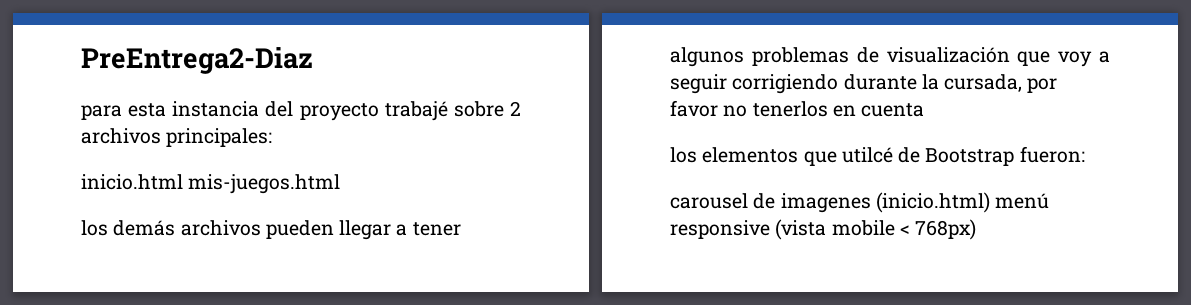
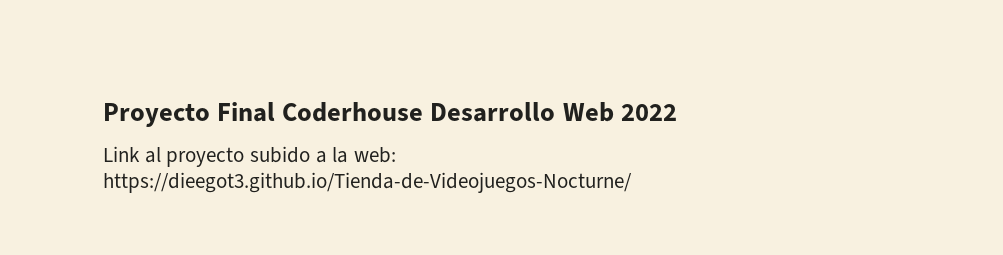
[81,47,313,74] [81,101,521,121] [81,128,273,147] [81,174,341,194] [81,220,461,240] [670,47,1110,67] [670,74,1058,94] [670,100,925,117] [670,146,1085,166] [670,192,1050,213] [670,219,977,240] PreEntrega2-Diaz // para esta instancia del proyecto trabajé sobre 2 archivos principales: // inicio.html mis-juegos.html // los demás archivos pueden llegar a tener algunos problemas de visualización que voy a seguir corrigiendo durante la cursada, por favor no tenerlos en cuenta // los elementos que utilcé de Bootstrap fueron: // carousel de imagenes (inicio.html) menú responsive (vista mobile < 768px) -> [103,102,677,127] [103,146,397,167] [103,172,632,193] Proyecto Final Coderhouse Desarrollo Web 2022 // Link al proyecto subido a la web: https://dieegot3.github.io/Tienda-de-Videojuegos-Nocturne/

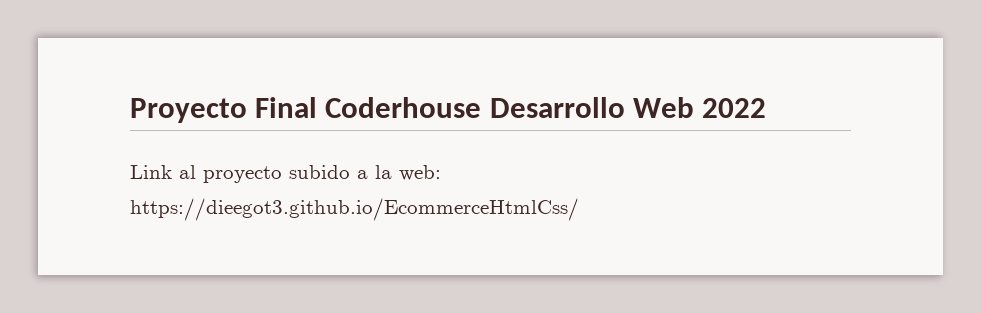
[103,172,632,193] https://dieegot3.github.io/Tienda-de-Videojuegos-Nocturne/ -> [130,198,579,221] https://dieegot3.github.io/EcommerceHtmlCss/

